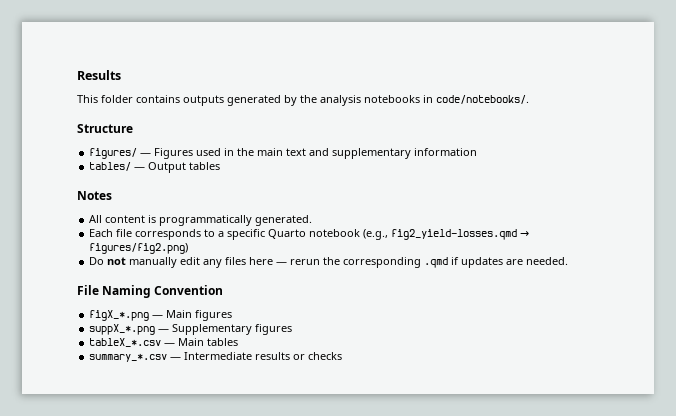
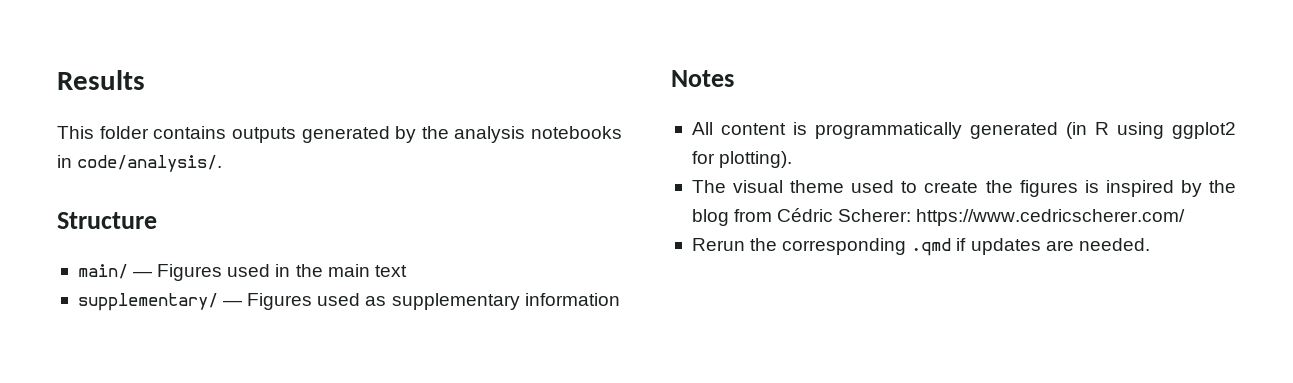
[436,95,529,104] code/notebooks/. -> [77,155,223,172] code/analysis/.
[89,148,138,159] figures/ -> [77,264,128,279] main/
[309,148,478,159] [89,162,221,173] and supplementary information // tables/ — Output tables -> [77,293,620,311] // supplementary/ — Figures used as supplementary information
[255,215,313,226] [89,229,530,240] [89,243,189,254] [89,257,321,268] generated. // Each file corresponds to a specific Quarto notebook (e.g., fig2_yield-losses.qmd → figures/fig2.png) // Do not manually edit any files here — rerun -> [969,122,1236,139] [691,151,793,168] [691,180,1236,197] [691,208,1186,226] [691,238,745,251] generated (in R using ggplot2 for plotting). // The visual theme used to create the figures is inspired by the blog from Cédric Scherer: https://www.cedricscherer.com/ // Rerun
[77,285,224,298] [89,310,233,321] [89,324,293,335] [89,338,239,347] [89,352,343,362] // File Naming Convention // figX_*.png — Main figures // suppX_*.png — Supplementary figures // tableX_*.csv — Main tables // summary_*.csv — Intermediate results or checks -> (1150, 244) none

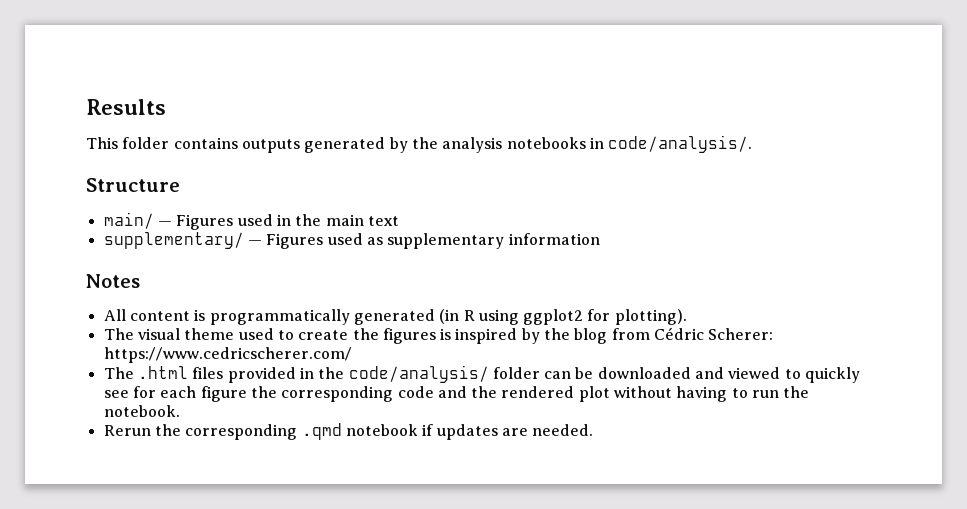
(1186, 217) none -> [103,365,861,383] [103,386,810,402] [103,405,180,417] // The .html files provided in the code/analysis/ folder can be downloaded and viewed to quickly see for each figure the corresponding code and the rendered plot without having to run the notebook.
(952, 247) none -> [345,424,418,436] notebook

